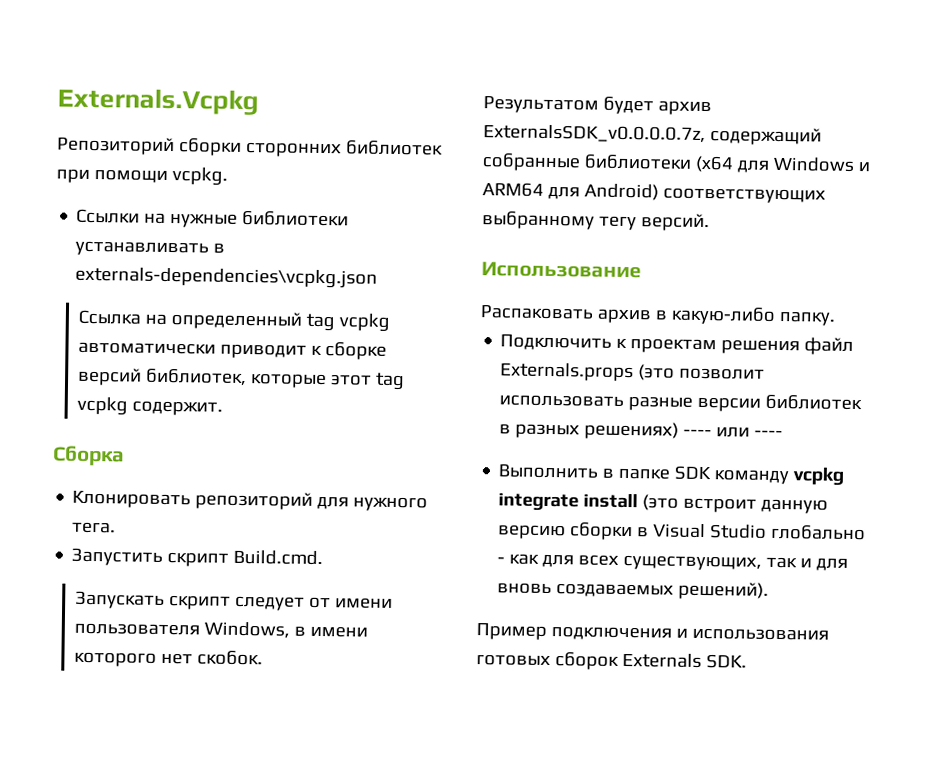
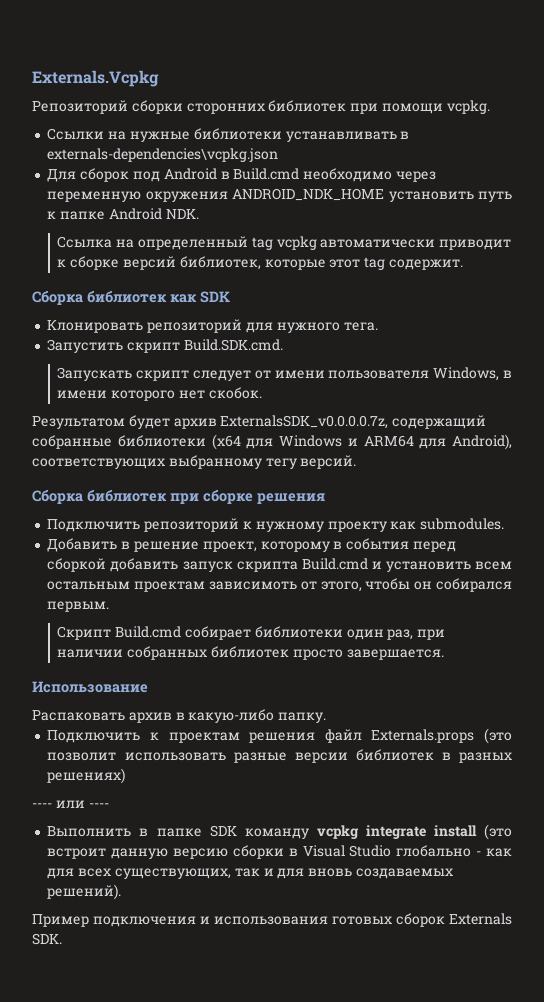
(379, 277) none -> [47,168,436,182] [47,188,512,202] [47,208,199,220] // Для сборок под Android в Build.cmd необходимо через переменную окружения ANDROID_NDK_HOME установить путь к папке Android NDK.
[77,396,129,416] vcpkg -> (386, 263) none
(125, 456) none -> [87,290,230,303] библиотек как SDK
[233,549,324,566] Build.cmd. -> [183,339,283,351] Build.SDK.cmd.
[583,183,659,201] Android) -> [452,434,512,450] Android),
(710, 222) none -> [32,489,325,504] [47,518,505,532] [47,538,456,552] [47,558,512,572] [47,578,512,592] [47,601,110,612] [57,626,446,640] [57,646,444,660] // Сборка библиотек при сборке решения // Подключить репозиторий к нужному проекту как submodules. // Добавить в решение проект, которому в события перед сборкой добавить запуск скрипта Build.cmd и установить всем остальным проектам зависимоть от этого, чтобы он собирался первым. // Скрипт Build.cmd собирает библиотеки один раз, при наличии собранных библиотек просто завершается.
(680, 430) none -> (126, 776) //

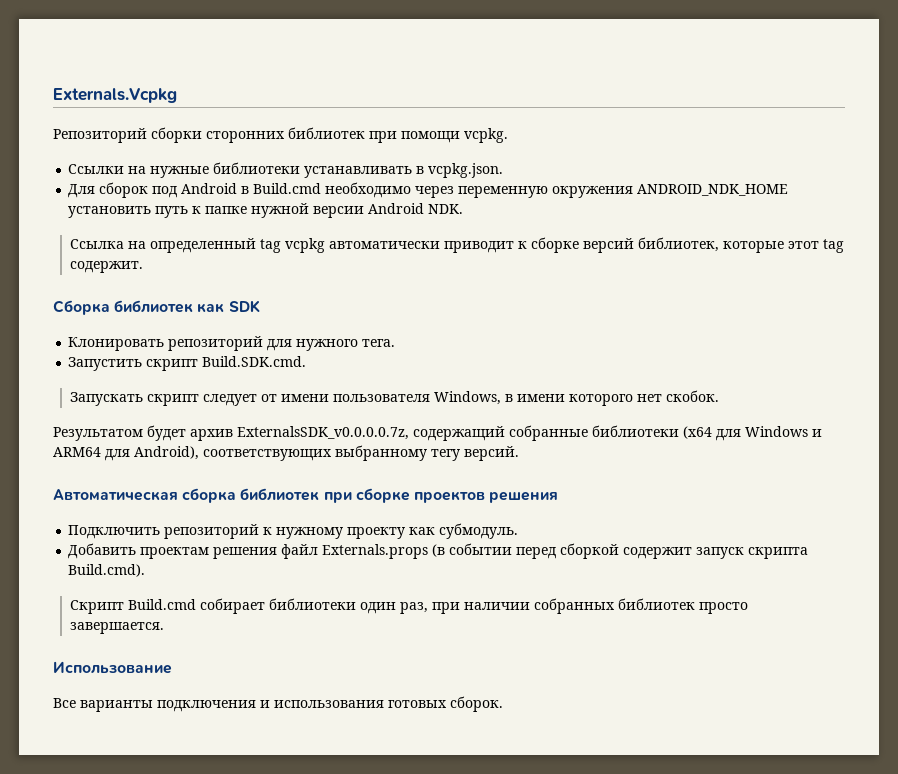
[47,148,279,162] externals-dependencies\vcpkg.json -> [428,163,504,178] vcpkg.json.
(106, 215) none -> [251,203,365,218] нужной версии
[32,489,83,504] Сборка -> [53,488,237,503] Автоматическая сборка
(253, 496) none -> [413,491,485,503] проектов
[420,518,505,530] submodules. -> [439,523,519,539] субмодуль.
[121,538,410,552] в решение проект, которому в события -> [140,543,513,559] проектам решения файл Externals.props (в событии
[110,558,179,572] добавить -> [623,547,693,559] содержит
[301,558,512,572] [47,578,512,592] [47,601,110,612] Build.cmd и установить всем остальным проектам зависимоть от этого, чтобы он собирался первым. -> [68,564,146,577] Build.cmd).
[32,709,327,723] [47,728,513,744] [47,749,512,763] [47,768,126,784] [32,800,109,808] [47,824,512,840] [47,845,512,859] [47,868,453,879] [47,884,122,900] [32,914,89,927] Распаковать архив в какую-либо папку. // Подключить к проектам решения файл Externals.props (это позволит использовать разные версии библиотек в разных решениях) // ---- или ---- // Выполнить в папке SDK команду vcpkg integrate install (это встроит данную версию сборки в Visual Studio глобально - как для всех существующих, так и для вновь создаваемых решений). // Пример -> [53,698,153,712] Все варианты
[396,913,512,927] [32,933,62,945] сборок Externals SDK. -> [450,696,503,712] сборок.

